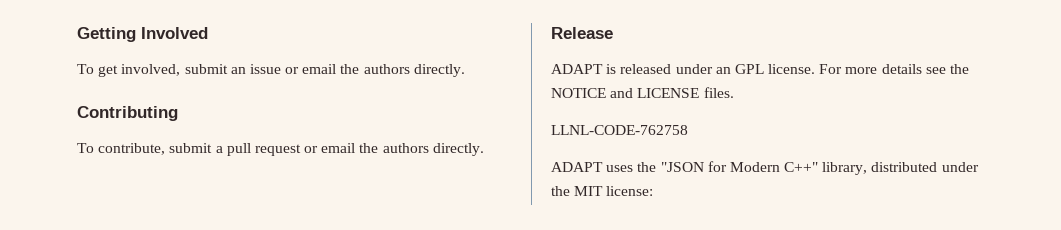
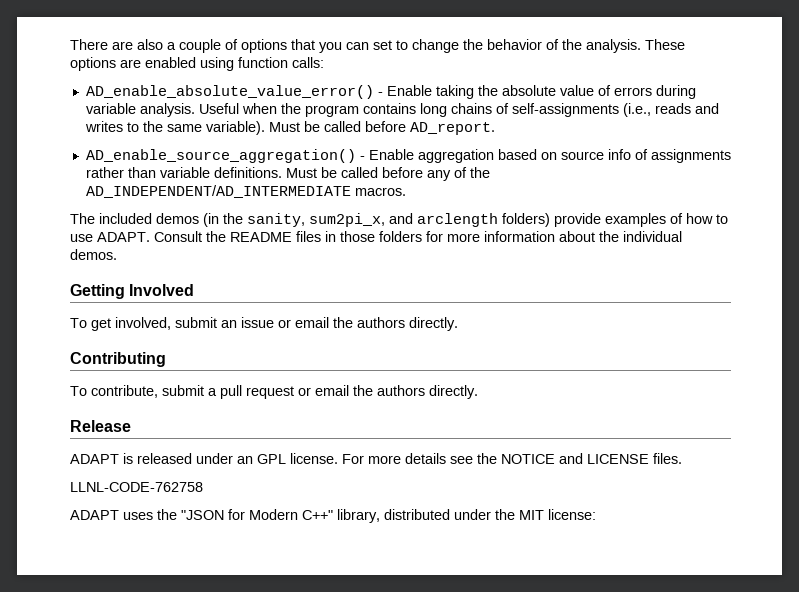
(77, 34) none -> [70,39,685,53] [70,57,324,71] [85,85,696,99] [85,103,719,117] [84,121,495,135] [85,149,731,163] [85,167,490,181] [85,185,406,198] [70,213,728,227] [70,231,682,242] [70,249,117,260] There are also a couple of options that you can set to change the behavior of the analysis. These options are enabled using function calls: // AD_enable_absolute_value_error() - Enable taking the absolute value of errors during variable analysis. Useful when the program contains long chains of self-assignments (i.e., reads and writes to the same variable). Must be called before AD_report. // AD_enable_source_aggregation() - Enable aggregation based on source info of assignments rather than variable definitions. Must be called before any of the AD_INDEPENDENT/AD_INTERMEDIATE macros. // The included demos (in the sanity, sum2pi_x, and arclength folders) provide examples of how to use ADAPT. Consult the README files in those folders for more information about the individual demos. //

